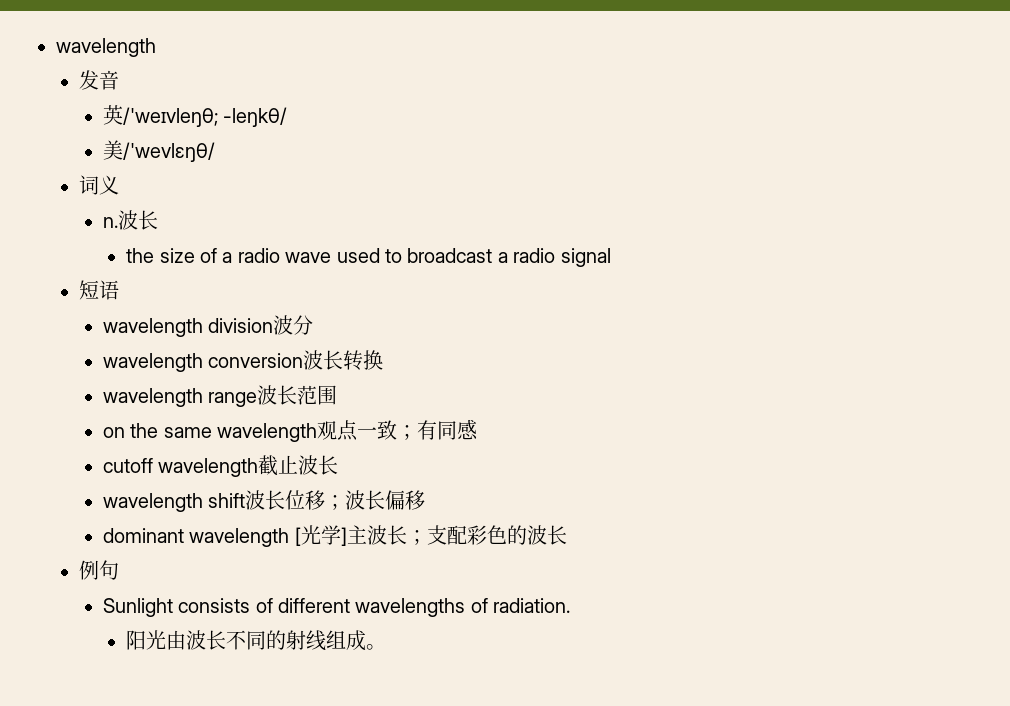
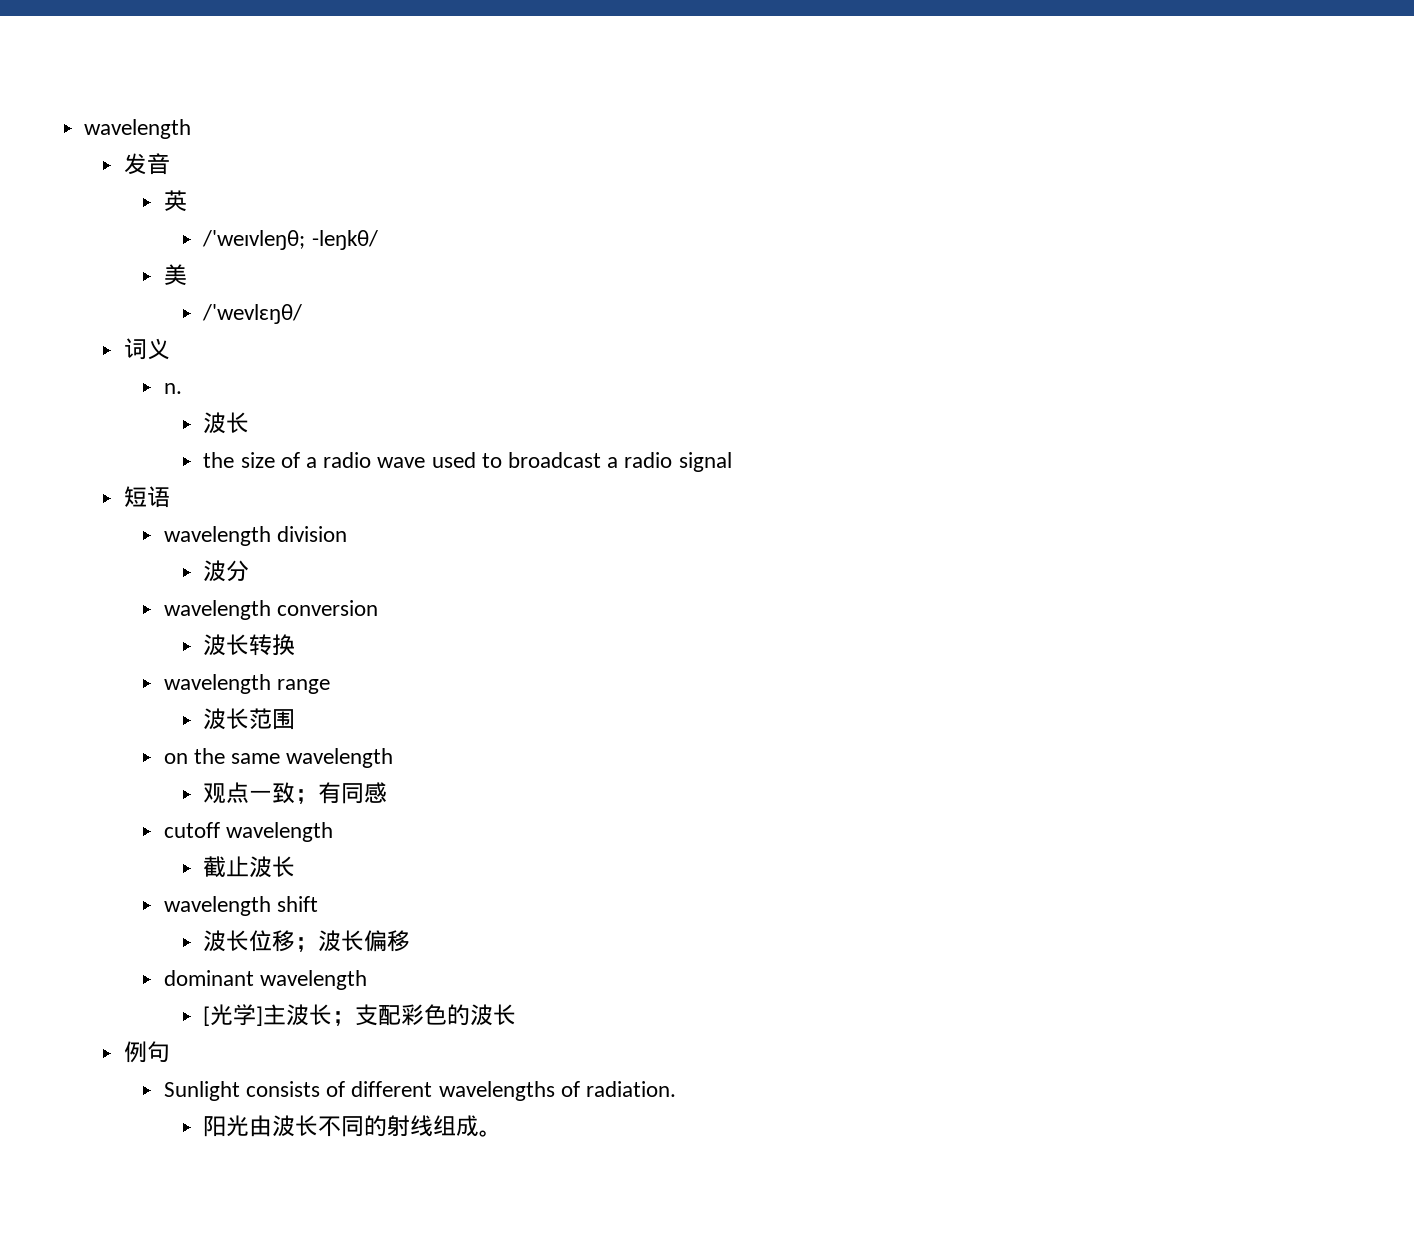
(123, 115) none -> (187, 201) //
(123, 150) none -> (187, 275) //
(118, 222) none -> (182, 388) //
(274, 325) none -> (347, 534) //
(304, 360) none -> (378, 608) //
(258, 399) none -> (330, 686) //
(317, 432) none -> (394, 758) //
(259, 467) none -> (333, 832) //
(246, 500) none -> (318, 904) //
(290, 537) none -> (367, 980) //

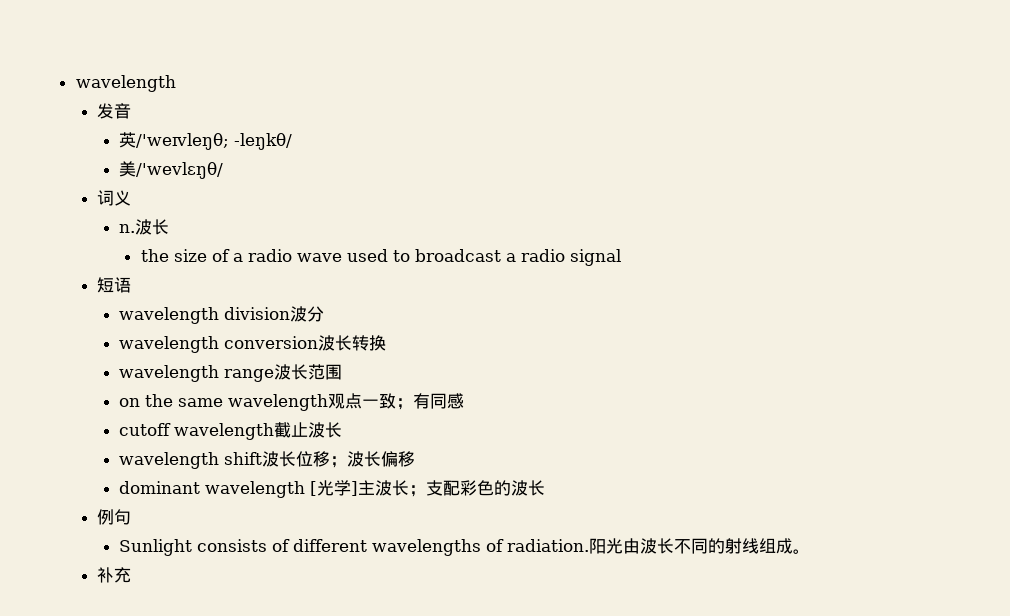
(187, 201) // -> (136, 140) none
(187, 275) // -> (136, 169) none
(182, 388) // -> (135, 228) none
(347, 534) // -> (290, 313) none
(378, 608) // -> (318, 342) none
(330, 686) // -> (274, 375) none
(394, 758) // -> (328, 402) none
(333, 832) // -> (274, 431) none
(318, 904) // -> (262, 458) none
(367, 980) // -> (305, 489) none
(676, 1089) // -> (589, 545) none
(503, 1133) none -> [97,567,132,583] // 补充

